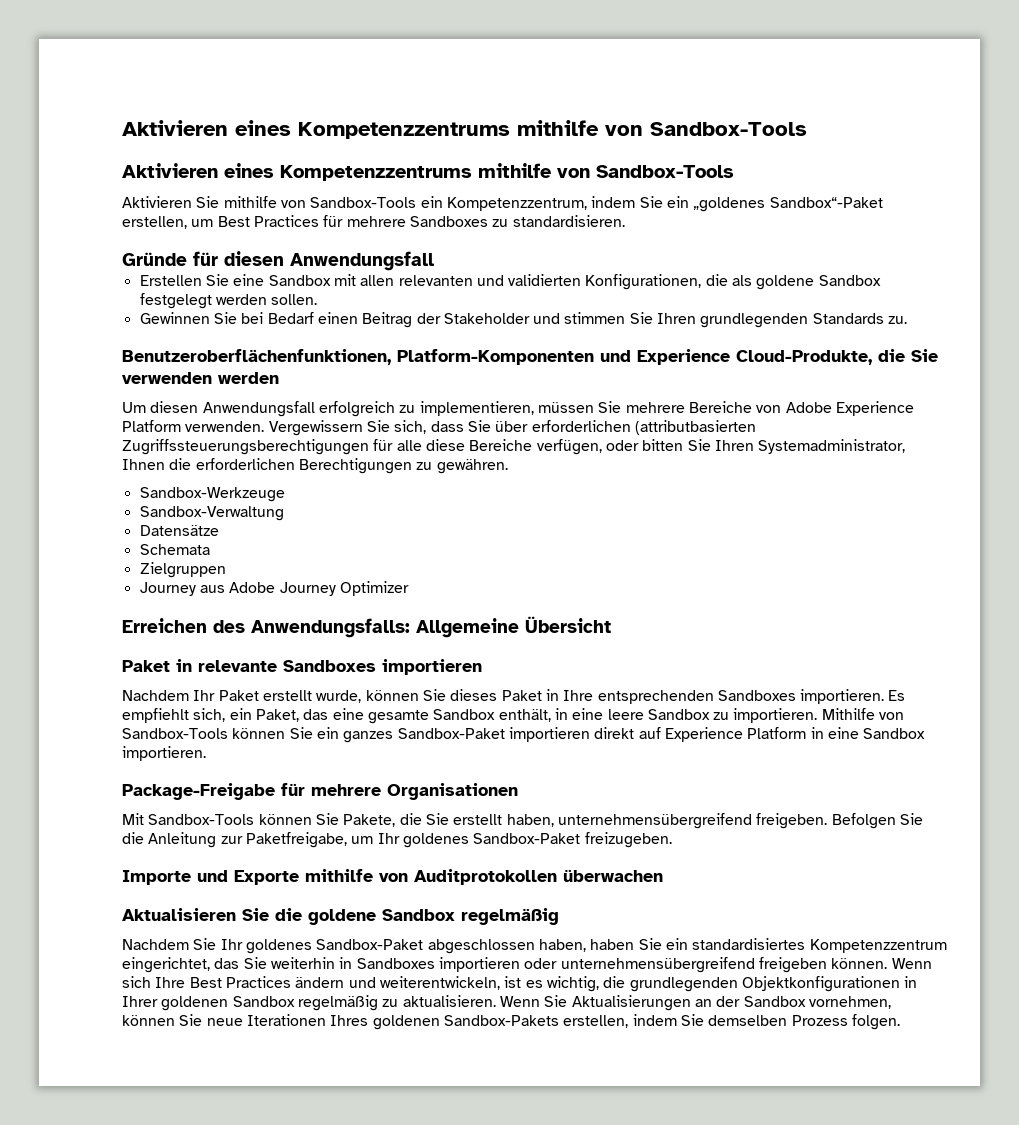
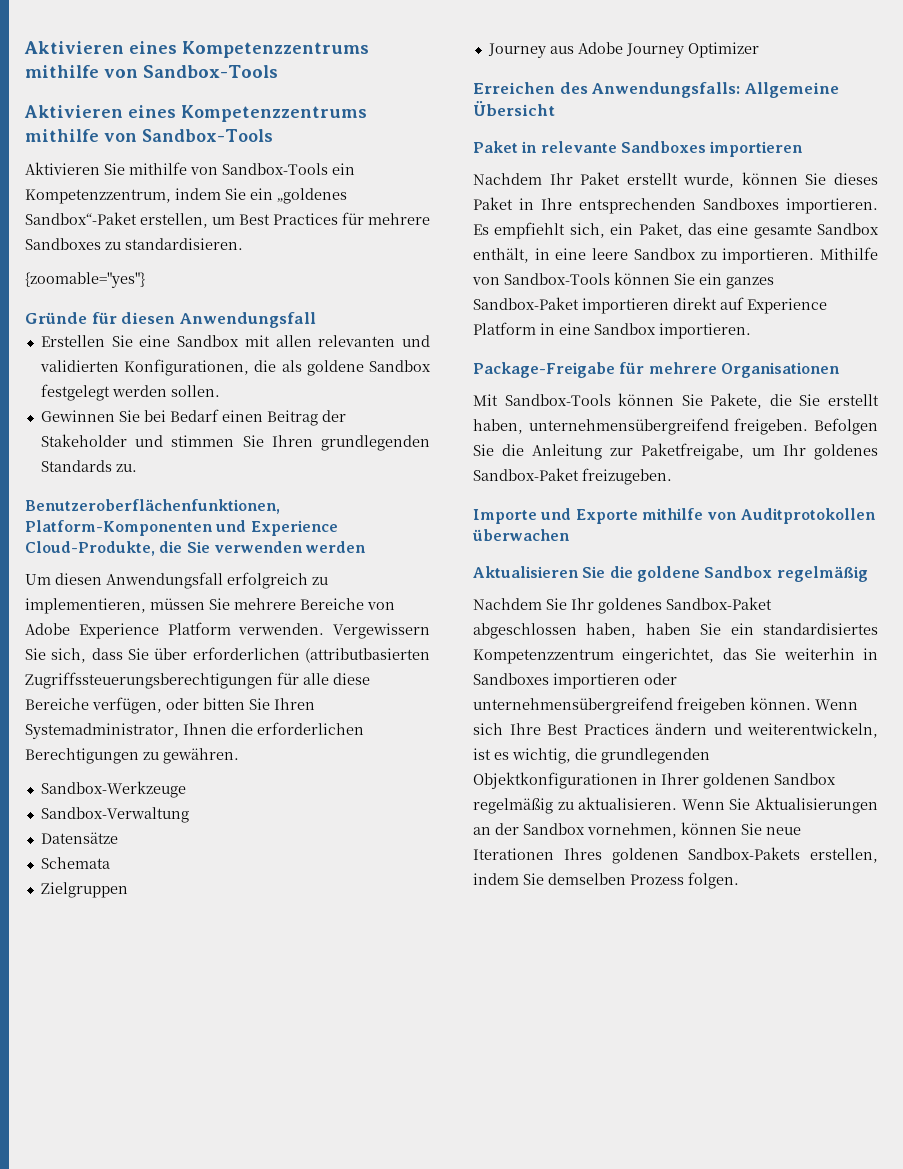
(625, 221) none -> [25,272,145,288] // {zoomable="yes"}

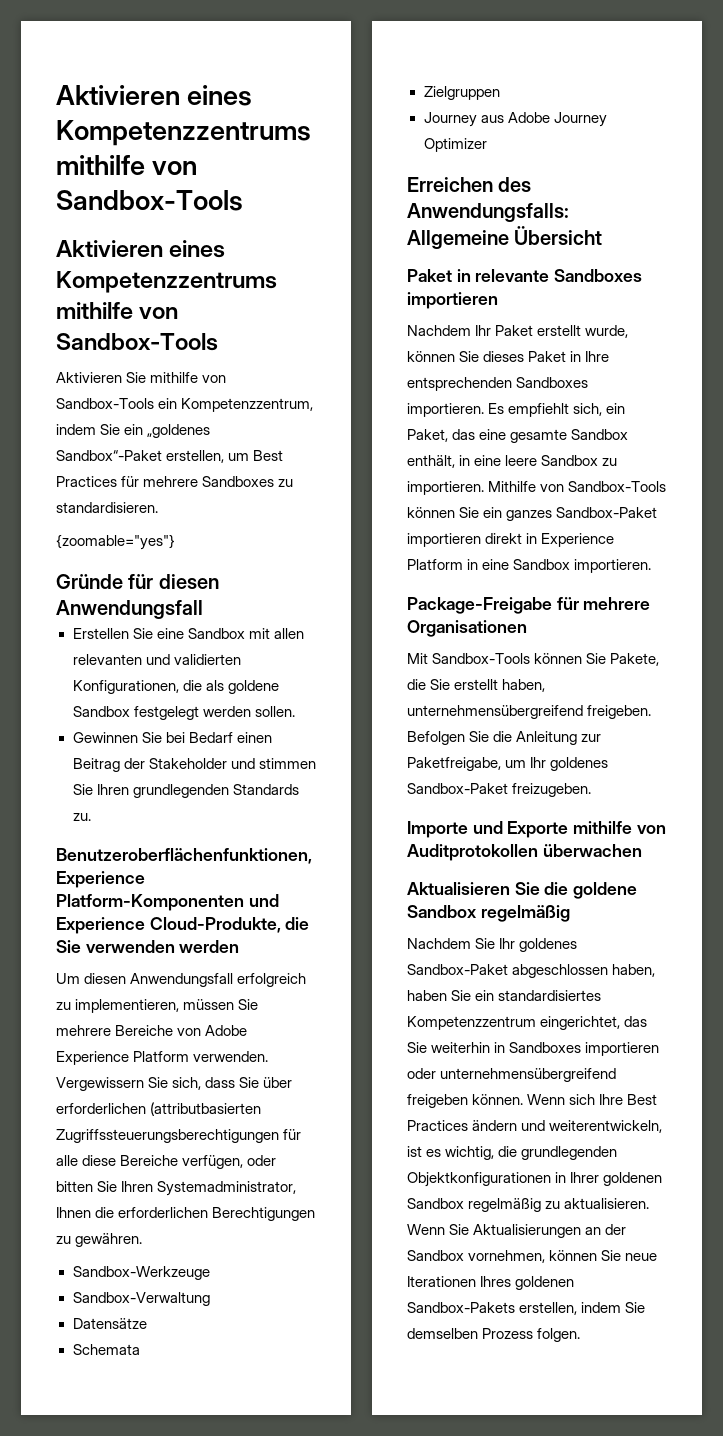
(280, 506) none -> [56,871,145,888] Experience
[720,297,744,310] auf -> [526,533,538,544] in

